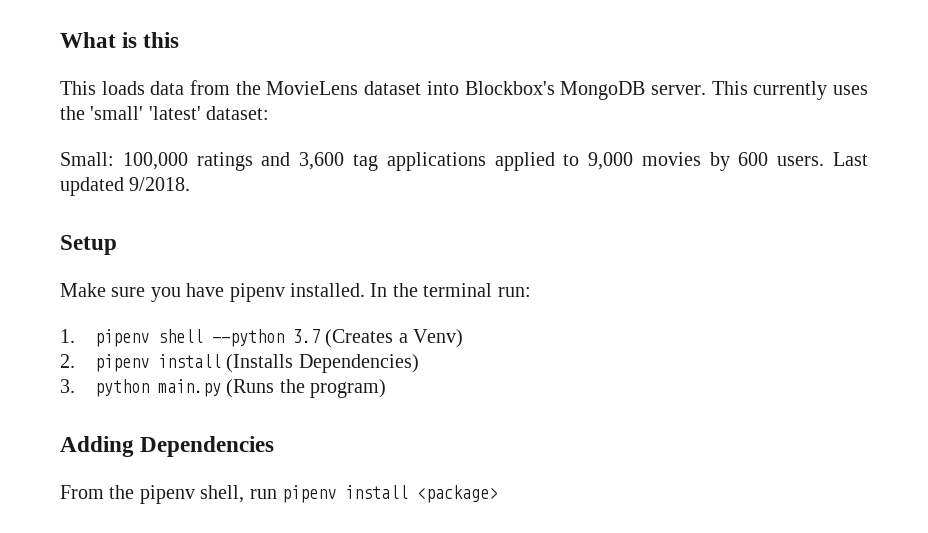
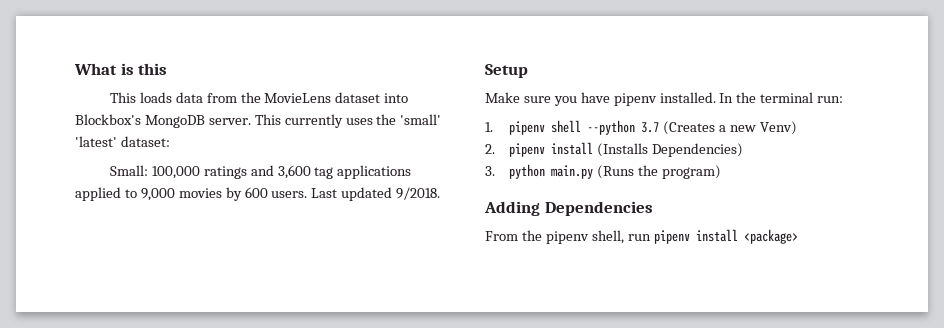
(408, 338) none -> [730,125,757,132] new

